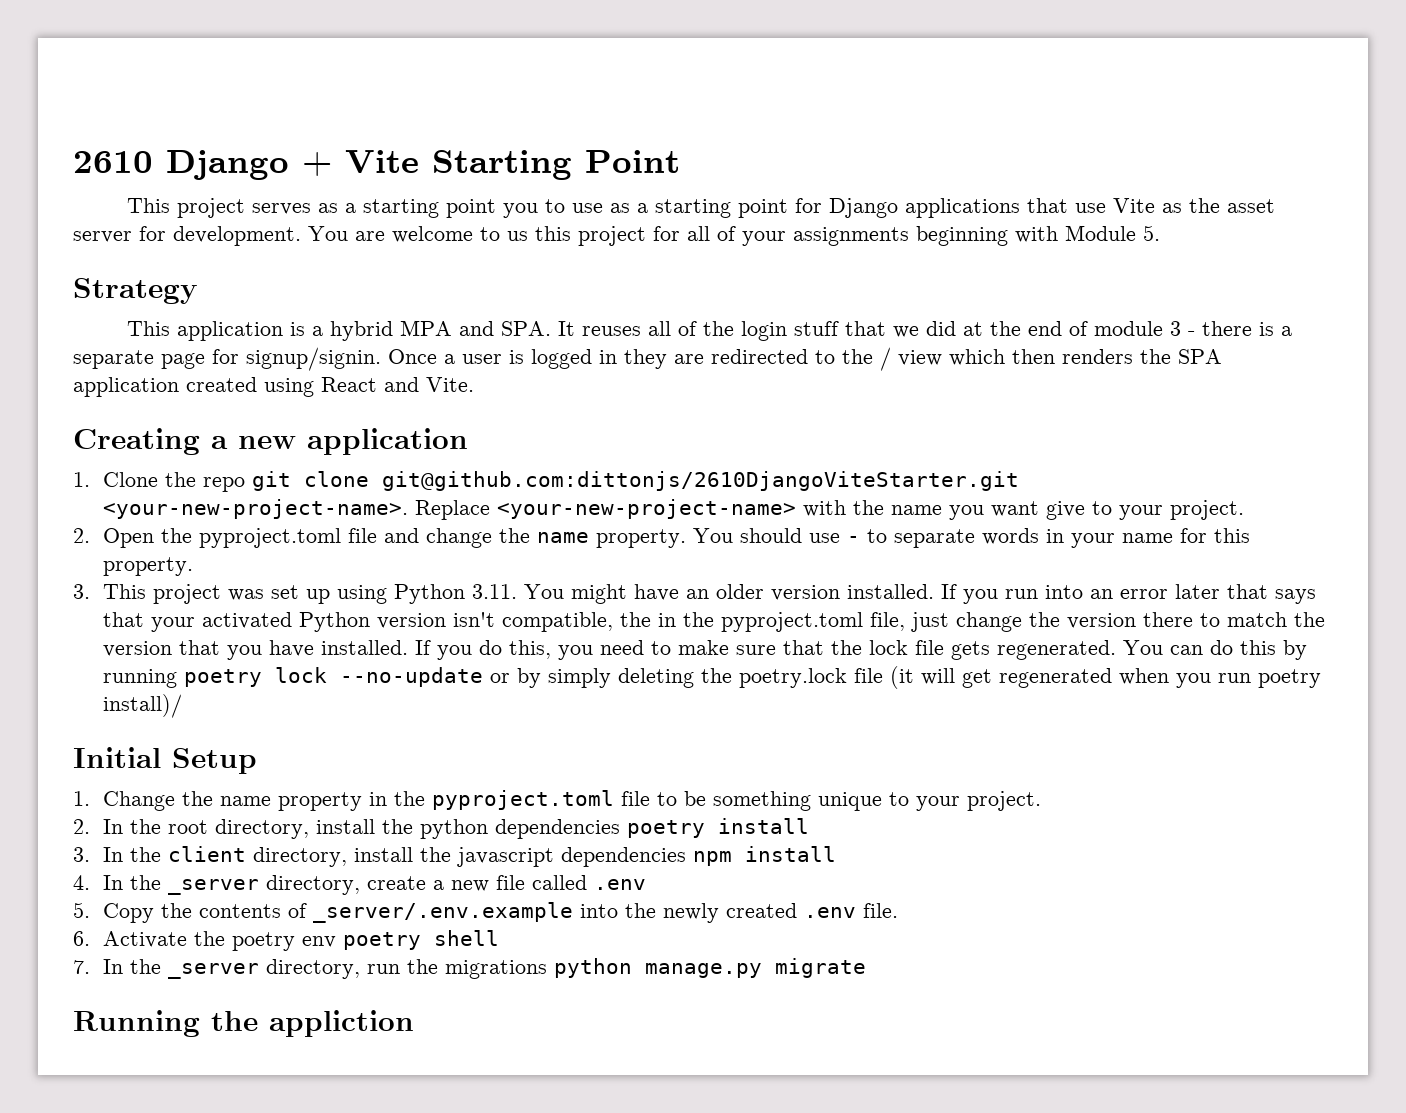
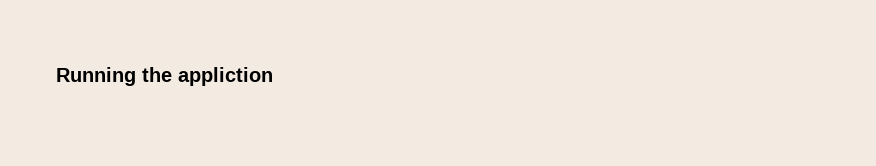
[73,150,680,180] [126,198,1275,218] [73,225,1160,246] [73,278,198,304] [126,320,1292,341] [73,347,1222,371] [73,377,474,397] [73,428,468,455] [73,471,1019,492] [102,499,1244,520] [73,528,1250,548] [102,557,193,576] [73,584,1316,604] [102,612,1325,632] [102,640,1307,660] [102,666,1321,689] [102,694,182,718] [73,747,257,774] [73,790,1041,811] [73,818,809,839] [73,846,836,867] [73,875,646,895] [73,902,898,923] [73,930,499,951] [73,958,866,979] 2610 Django + Vite Starting Point // This project serves as a starting point you to use as a starting point for Django applications that use Vite as the asset server for development. You are welcome to us this project for all of your assignments beginning with Module 5. // Strategy // This application is a hybrid MPA and SPA. It reuses all of the login stuff that we did at the end of module 3 - there is a separate page for signup/signin. Once a user is logged in they are redirected to the / view which then renders the SPA application created using React and Vite. // Creating a new application // 1. Clone the repo git clone git@github.com:dittonjs/2610DjangoViteStarter.git <your-new-project-name>. Replace <your-new-project-name> with the name you want give to your project. // 2. Open the pyproject.toml file and change the name property. You should use - to separate words in your name for this property. // 3. This project was set up using Python 3.11. You might have an older version installed. If you run into an error later that says that your activated Python version isn't compatible, the in the pyproject.toml file, just change the version there to match the version that you have installed. If you do this, you need to make sure that the lock file gets regenerated. You can do this by running poetry lock --no-update or by simply deleting the poetry.lock file (it will get regenerated when you run poetry install)/ // Initial Setup // 1. Change the name property in the pyproject.toml file to be something unique to your project. // 2. In the root directory, install the python dependencies poetry install // 3. In the client directory, install the javascript dependencies npm install // 4. In the _server directory, create a new file called .env // 5. Copy the contents of _server/.env.example into the newly created .env file. // 6. Activate the poetry env poetry shell // 7. In the _server directory, run the migrations python manage.py migrate // -> (56, 76) none

